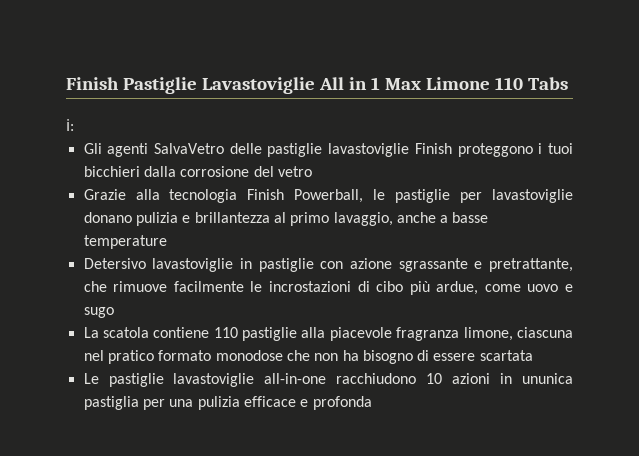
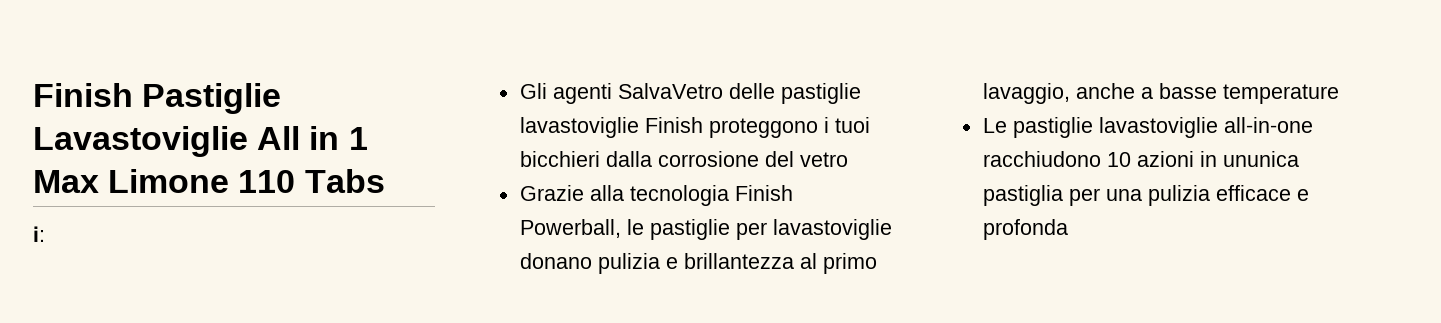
[83,258,573,272] [83,281,573,295] [83,307,114,318] [83,327,573,341] [83,350,533,364] // Detersivo lavastoviglie in pastiglie con azione sgrassante e pretrattante, che rimuove facilmente le incrostazioni di cibo più ardue, come uovo e sugo // La scatola contiene 110 pastiglie alla piacevole fragranza limone, ciascuna nel pratico formato monodose che non ha bisogno di essere scartata -> (1339, 94) none

